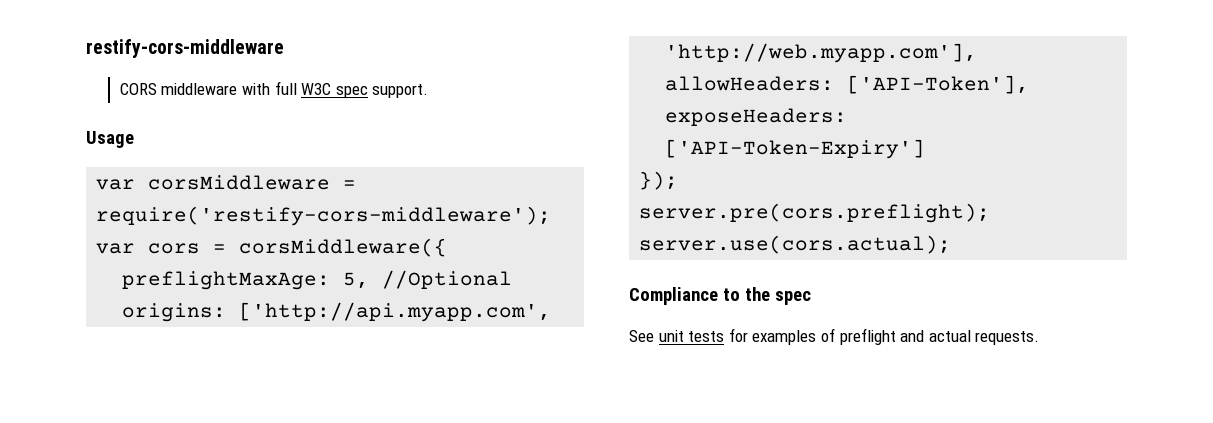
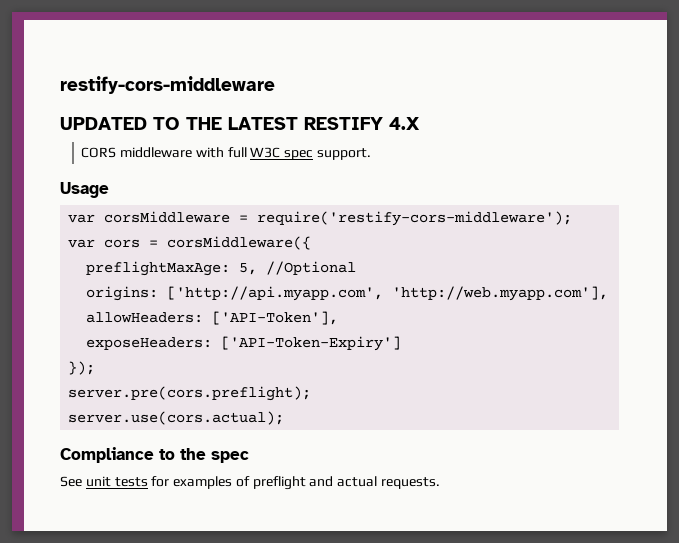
(284, 48) none -> [60,117,420,130] // UPDATED TO THE LATEST RESTIFY 4.X

